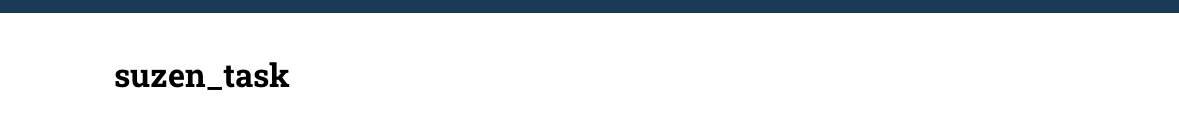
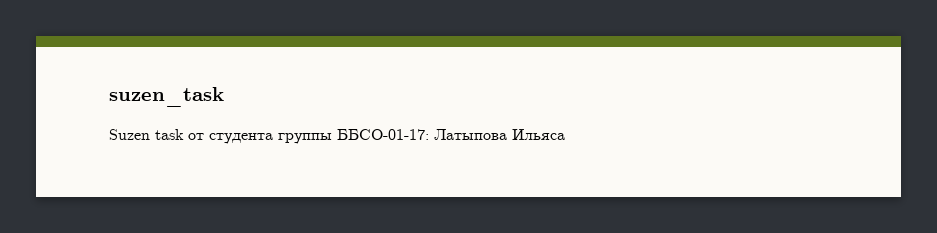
(290, 76) none -> [109,129,565,144] // Suzen task от студента группы ББСО-01-17: Латыпова Ильяса

